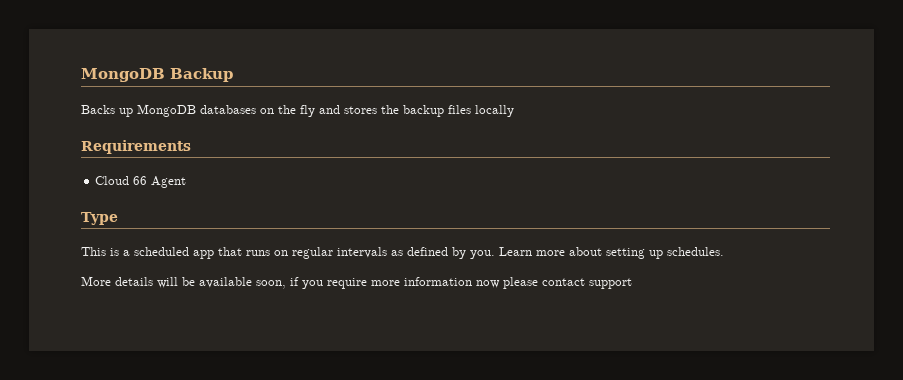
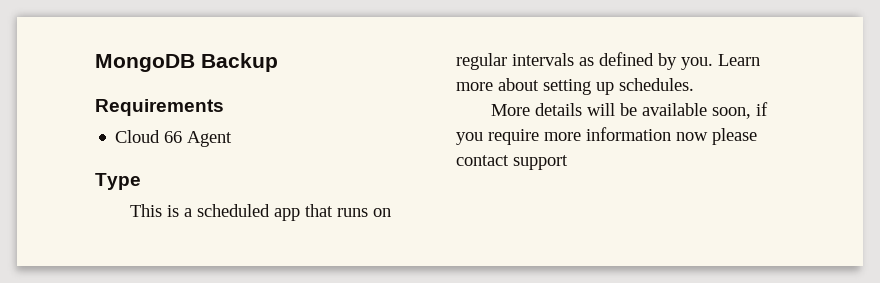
[81,104,514,117] // Backs up MongoDB databases on the fly and stores the backup files locally -> (278, 62) none

